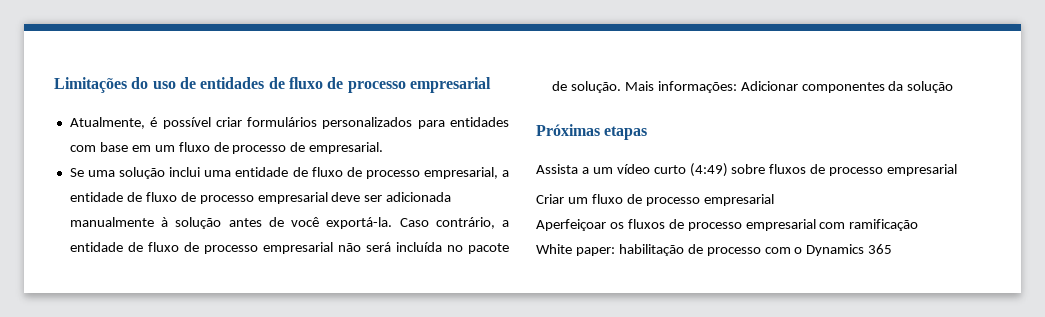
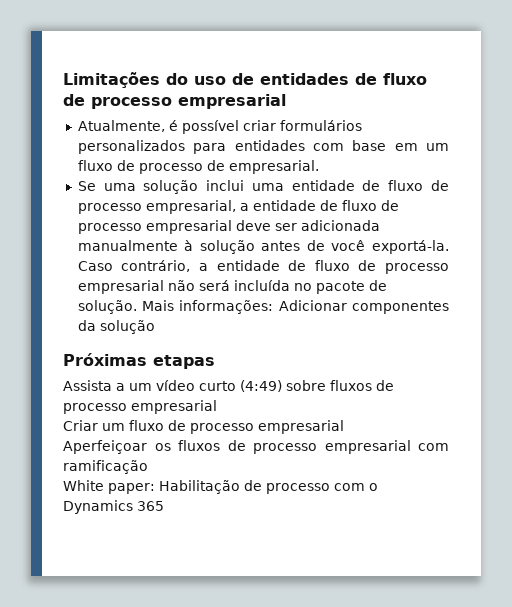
[618,244,684,256] habilitação -> [159,480,240,494] Habilitação

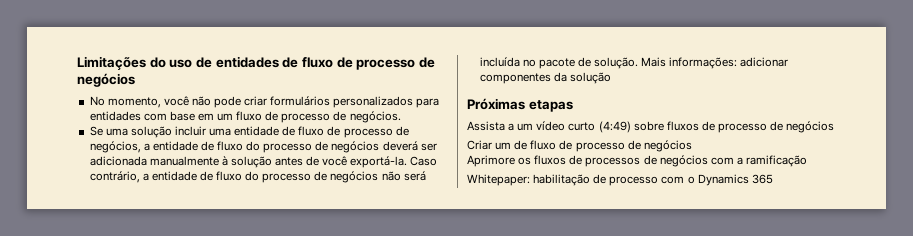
[178,94,286,109] [77,120,239,134] empresarial // Atualmente, é possível -> [418,57,435,68] [77,73,135,87] [89,96,242,108] de negócios // No momento, você não pode
[228,160,319,174] empresarial. -> [349,111,401,123] negócios.
[206,180,245,191] inclui -> [174,126,206,136] incluir
[145,200,399,214] [77,220,271,234] empresarial, a entidade de fluxo de processo empresarial deve -> [395,126,409,136] [89,141,418,153] de negócios, a entidade de fluxo do processo de negócios deverá
[358,260,449,274] [77,280,164,294] de processo empresarial -> [245,171,379,183] do processo de negócios
[278,300,347,311] Adicionar -> [740,57,789,67] adicionar
[131,400,217,414] empresarial -> [770,121,835,133] de negócios
[129,420,344,434] [63,440,449,454] [63,460,148,474] [63,480,240,494] fluxo de processo empresarial // Aperfeiçoar os fluxos de processo empresarial com ramificação // White paper: Habilitação -> [514,140,692,152] [467,155,807,167] [467,174,591,186] de fluxo de processo de negócios // Aprimore os fluxos de processos de negócios com a ramificação // Whitepaper: habilitação

